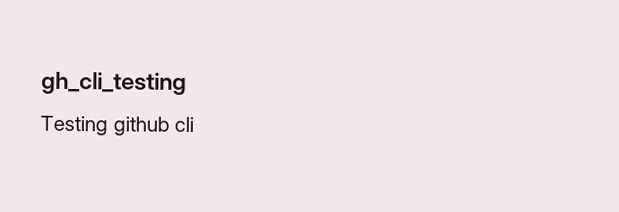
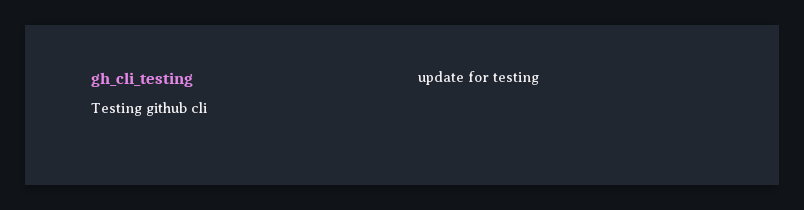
(195, 124) none -> [418,71,539,85] // update for testing

